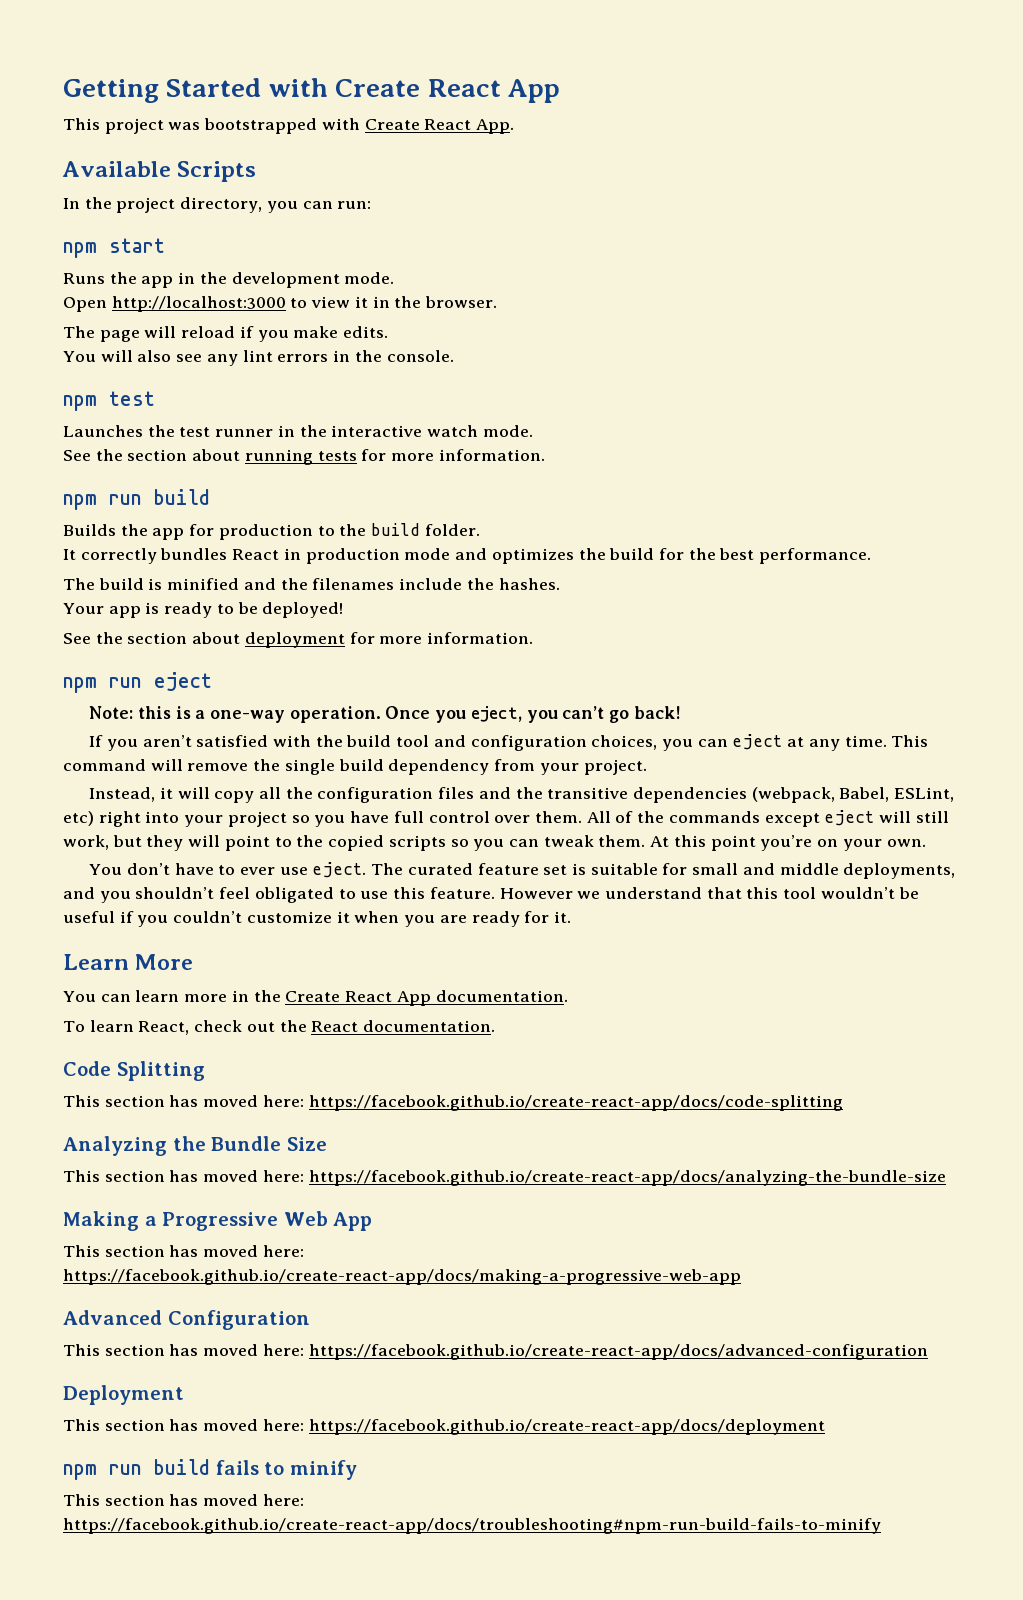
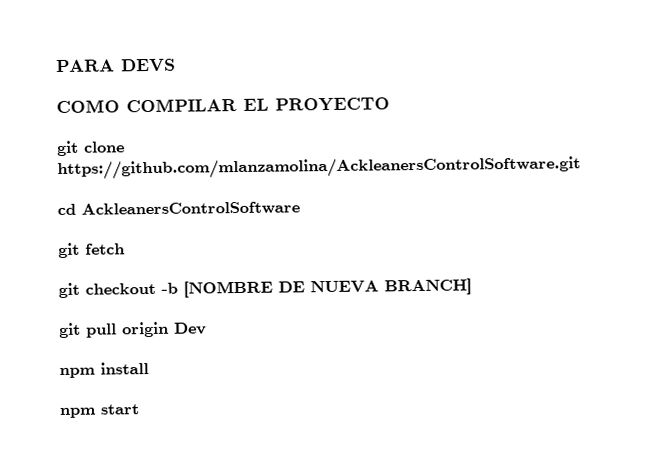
[63,78,561,103] [63,118,515,134] [62,161,257,182] [63,197,372,213] [63,238,165,258] [63,272,395,288] [63,296,498,312] [63,326,389,342] [63,350,454,366] [63,391,155,411] [63,425,533,437] [63,449,545,465] [63,489,210,510] [63,523,480,540] [63,548,872,564] [63,578,560,590] [63,602,344,618] [63,632,534,648] [63,672,212,693] [89,706,681,723] [89,734,929,751] [63,759,647,775] [89,787,955,803] [63,810,949,827] [63,835,926,851] [89,862,956,879] [63,887,919,903] [63,911,571,927] [63,954,194,970] [63,990,568,1006] [63,1020,496,1035] [63,1061,205,1081] [63,1095,843,1111] [63,1136,327,1156] [63,1170,946,1186] [63,1211,373,1231] [63,1245,304,1257] [63,1269,741,1285] [63,1310,310,1330] [63,1344,928,1360] [63,1385,184,1405] [63,1419,825,1435] [63,1459,357,1480] [63,1494,304,1506] [63,1518,881,1534] Getting Started with Create React App // This project was bootstrapped with Create React App. // Available Scripts // In the project directory, you can run: // npm start // Runs the app in the development mode. // Open http://localhost:3000 to view it in the browser. // The page will reload if you make edits. // You will also see any lint errors in the console. // npm test // Launches the test runner in the interactive watch mode. // See the section about running tests for more information. // npm run build // Builds the app for production to the build folder. // It correctly bundles React in production mode and optimizes the build for the best performance. // The build is minified and the filenames include the hashes. // Your app is ready to be deployed! // See the section about deployment for more information. // npm run eject // Note: this is a one-way operation. Once you eject, you can’t go back! // If you aren’t satisfied with the build tool and configuration choices, you can eject at any time. This command will remove the single build dependency from your project. // Instead, it will copy all the configuration files and the transitive dependencies (webpack, Babel, ESLint, etc) right into your project so you have full control over them. All of the commands except eject will still work, but they will point to the copied scripts so you can tweak them. At this point you’re on your own. // You don’t have to ever use eject. The curated feature set is suitable for small and middle deployments, and you shouldn’t feel obligated to use this feature. However we understand that this tool wouldn’t be useful if you couldn’t customize it when you are ready for it. // Learn More // You can learn more in the Create React App documentation. // To learn React, check out the React documentation. // Code Splitting // This section has moved here: https://facebook.github.io/create-react-app/docs/code-splitting // Analyzing the Bundle Size // This section has moved here: https://facebook.github.io/create-react-app/docs/analyzing-the-bundle-size // Making a Progressive Web App // This section has moved here: https://facebook.github.io/create-react-app/docs/making-a-progressive-web-app // Advanced Configuration // This section has moved here: https://facebook.github.io/create-react-app/docs/advanced-configuration // Deployment // This section has moved here: https://facebook.github.io/create-react-app/docs/deployment // npm run build fails to minify // This section has moved here: https://facebook.github.io/create-react-app/docs/troubleshooting#npm-run-build-fails-to-minify -> [56,58,176,73] [56,97,390,114] [57,140,125,157] [57,156,581,181] [57,201,300,216] [58,242,125,259] [58,278,472,299] [59,321,207,339] [59,362,149,379] [59,404,140,419] PARA DEVS // COMO COMPILAR EL PROYECTO // git clone https://github.com/mlanzamolina/AckleanersControlSoftware.git // cd AckleanersControlSoftware // git fetch // git checkout -b [NOMBRE DE NUEVA BRANCH] // git pull origin Dev // npm install // npm start

